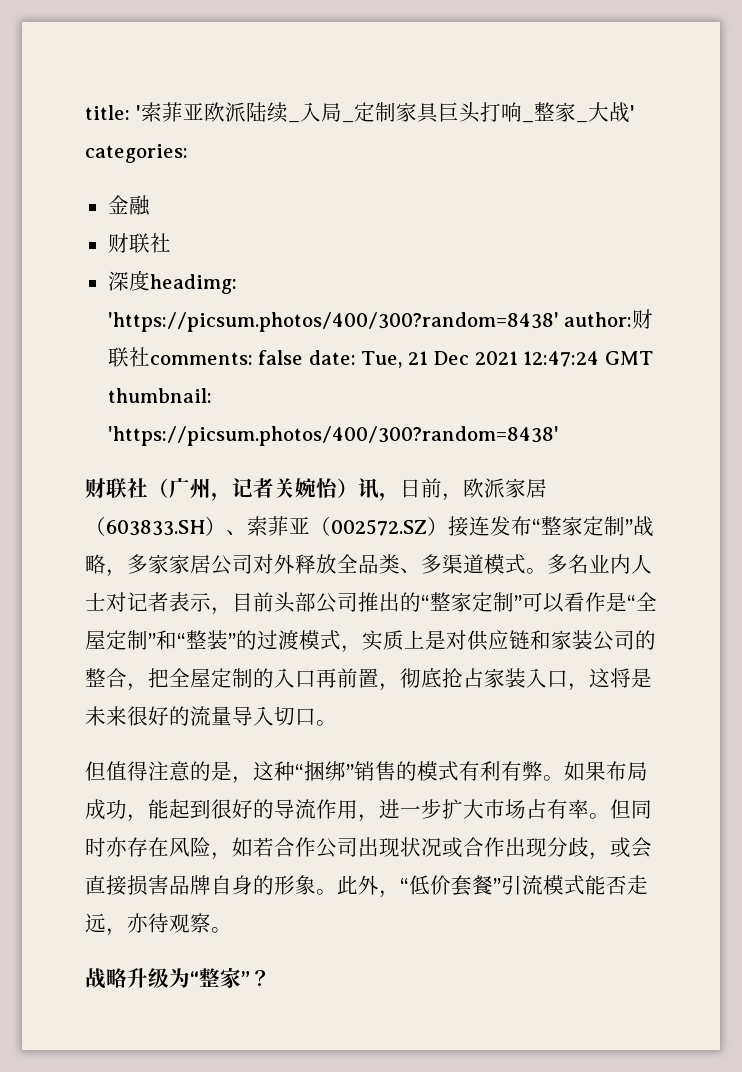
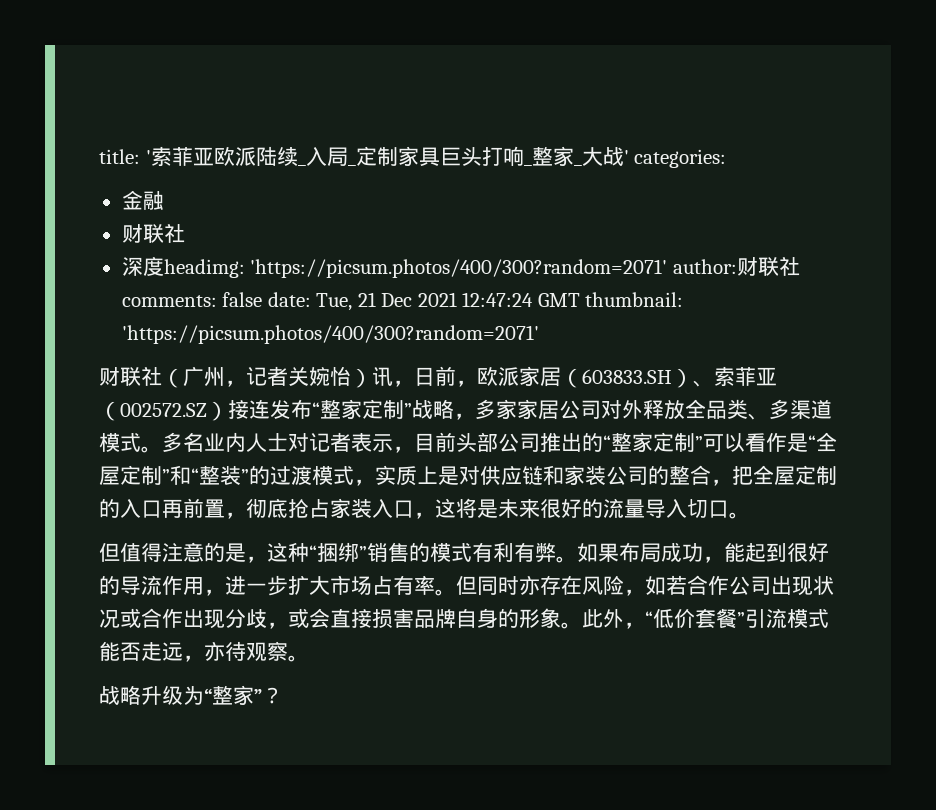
[107,312,559,332] 'https://picsum.photos/400/300?random=8438' -> [250,259,668,278] 'https://picsum.photos/400/300?random=2071'
[107,426,559,446] 'https://picsum.photos/400/300?random=8438' -> [121,325,539,344] 'https://picsum.photos/400/300?random=2071'

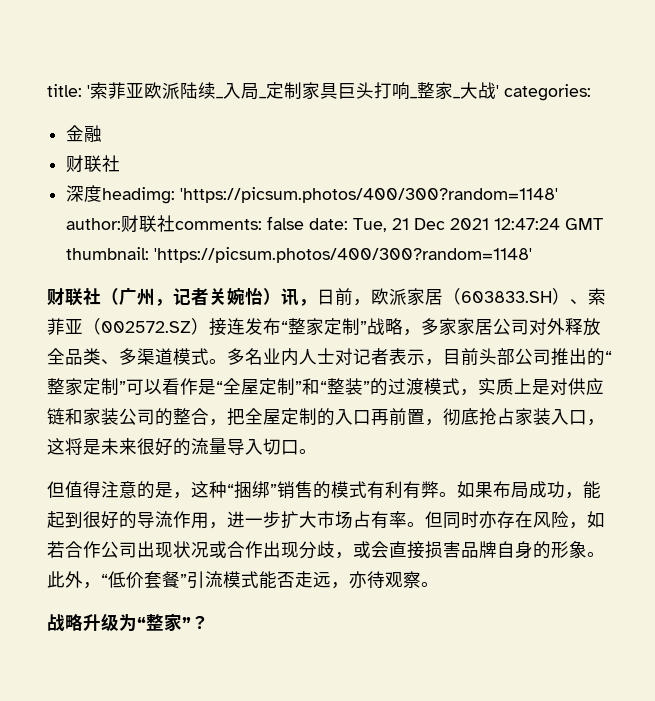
[250,259,668,278] 'https://picsum.photos/400/300?random=2071' -> [180,187,559,203] 'https://picsum.photos/400/300?random=1148'
[121,325,539,344] 'https://picsum.photos/400/300?random=2071' -> [154,247,533,263] 'https://picsum.photos/400/300?random=1148'

